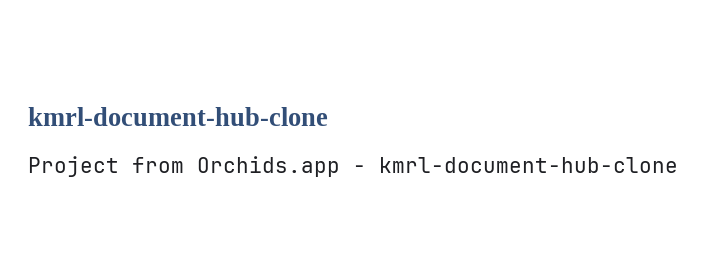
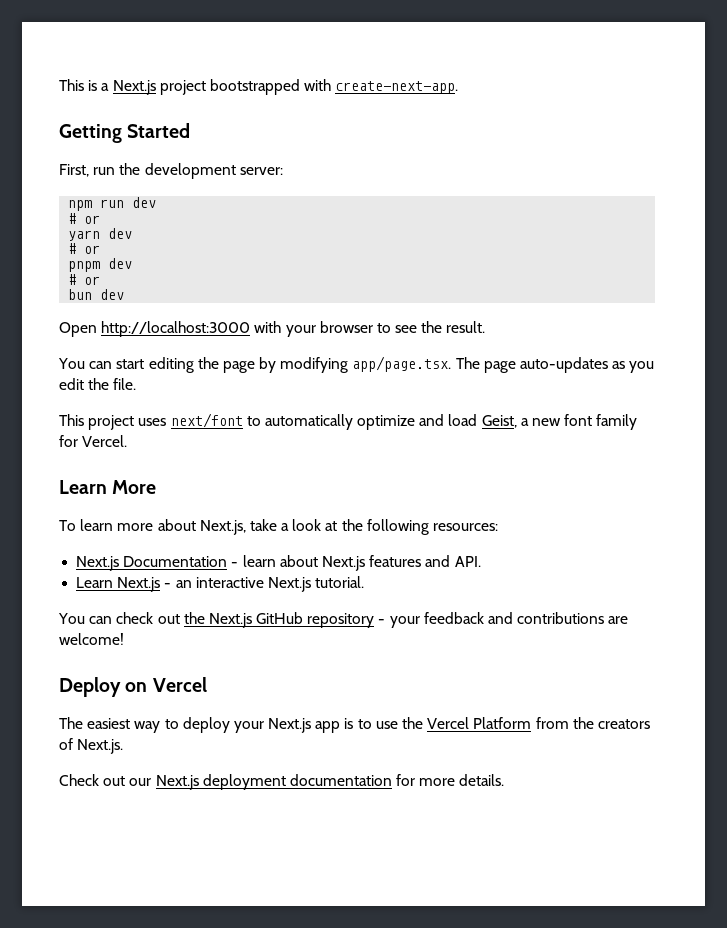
[28,107,328,126] [28,156,678,177] kmrl-document-hub-clone // Project from Orchids.app - kmrl-document-hub-clone -> [59,79,459,95] [59,123,191,143] [59,163,283,179] [68,197,157,211] [68,213,101,224] [68,228,133,241] [68,243,101,254] [68,258,133,272] [68,274,101,285] [68,289,125,300] [59,321,486,337] [58,356,655,373] [59,378,137,390] [59,413,638,430] [59,435,128,447] [59,480,157,494] [59,519,499,535] [76,555,481,571] [76,576,365,592] [58,612,629,628] [59,633,124,645] [59,677,207,697] [59,717,650,733] [59,738,124,754] [59,774,505,790] This is a Next.js project bootstrapped with create-next-app. // Getting Started // First, run the development server: // npm run dev // # or // yarn dev // # or // pnpm dev // # or // bun dev // Open http://localhost:3000 with your browser to see the result. // You can start editing the page by modifying app/page.tsx. The page auto-updates as you edit the file. // This project uses next/font to automatically optimize and load Geist, a new font family for Vercel. // Learn More // To learn more about Next.js, take a look at the following resources: // Next.js Documentation - learn about Next.js features and API. // Learn Next.js - an interactive Next.js tutorial. // You can check out the Next.js GitHub repository - your feedback and contributions are welcome! // Deploy on Vercel // The easiest way to deploy your Next.js app is to use the Vercel Platform from the creators of Next.js. // Check out our Next.js deployment documentation for more details.

